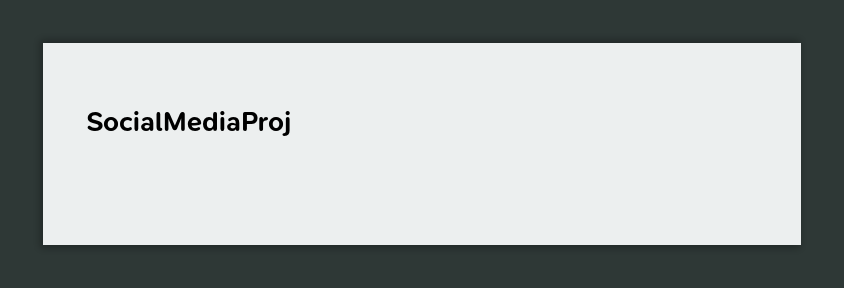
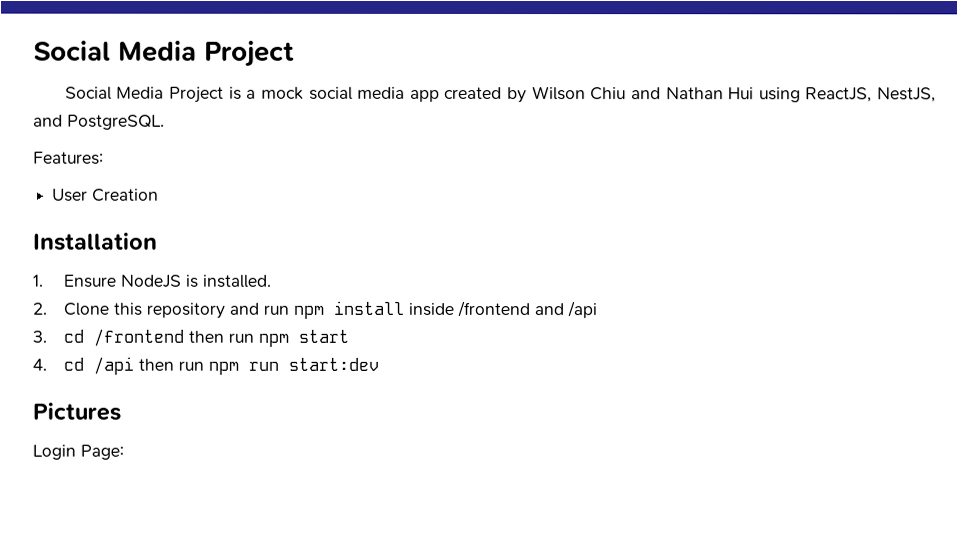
[86,111,291,137] SocialMediaProj -> [33,40,295,67] [64,86,936,104] [33,114,165,130] [33,151,104,165] [52,188,160,202] [33,232,158,251] [32,274,271,288] [32,300,597,319] [32,328,349,347] [32,356,379,375] [32,402,121,421] [32,444,124,460] Social Media Project // Social Media Project is a mock social media app created by Wilson Chiu and Nathan Hui using ReactJS, NestJS, and PostgreSQL. // Features: // User Creation // Installation // 1. Ensure NodeJS is installed. // 2. Clone this repository and run npm install inside /frontend and /api // 3. cd /frontend then run npm start // 4. cd /api then run npm run start:dev // Pictures // Login Page:

